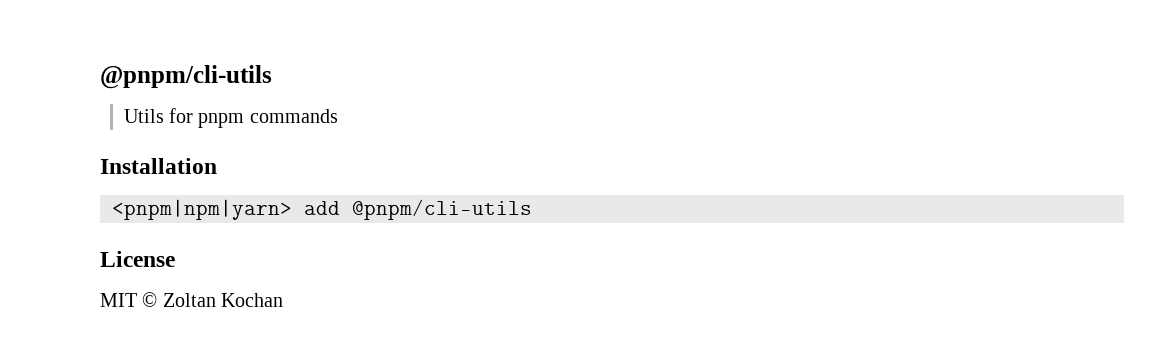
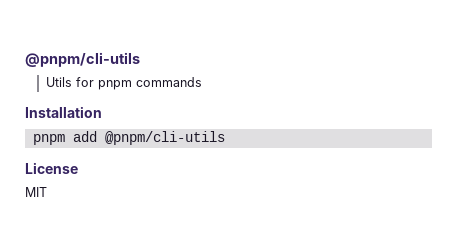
[112,199,292,220] <pnpm|npm|yarn> -> [32,134,65,145] pnpm
[142,292,284,307] © Zoltan Kochan -> (47, 192) none

